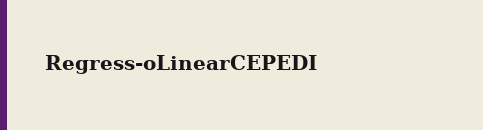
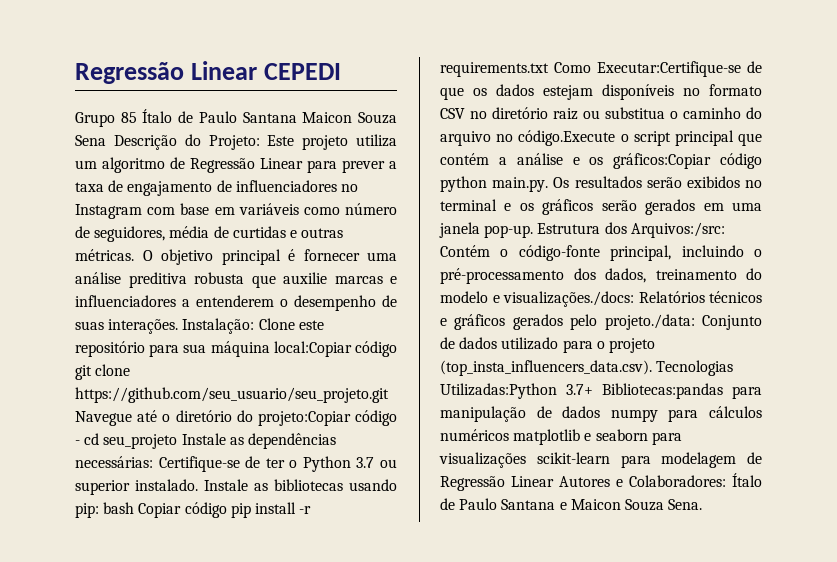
[45,55,317,74] Regress-oLinearCEPEDI -> [75,61,341,84] [75,109,397,127] [75,134,397,150] [75,157,397,173] [75,180,358,196] [75,203,397,219] [75,226,344,242] [75,249,397,265] [75,272,397,288] [75,295,397,311] [75,318,324,334] [75,341,397,357] [75,364,131,380] [75,387,389,403] [75,410,397,426] [75,433,336,449] [75,456,397,472] [75,479,397,495] [75,502,312,518] [440,61,762,77] [440,84,762,100] [440,107,762,120] [440,130,762,146] [440,153,762,169] [440,176,762,192] [440,199,762,215] [439,222,725,238] [440,245,762,261] [440,268,762,284] [440,291,762,307] [440,314,762,330] [440,337,655,353] [440,360,734,376] [440,383,762,399] [440,406,762,422] [440,429,682,445] [439,452,762,468] [440,473,762,491] [440,498,703,511] Regressão Linear CEPEDI // Grupo 85 Ítalo de Paulo Santana Maicon Souza Sena Descrição do Projeto: Este projeto utiliza um algoritmo de Regressão Linear para prever a taxa de engajamento de influenciadores no Instagram com base em variáveis como número de seguidores, média de curtidas e outras métricas. O objetivo principal é fornecer uma análise preditiva robusta que auxilie marcas e influenciadores a entenderem o desempenho de suas interações. Instalação: Clone este repositório para sua máquina local:Copiar código git clone https://github.com/seu_usuario/seu_projeto.git Navegue até o diretório do projeto:Copiar código - cd seu_projeto Instale as dependências necessárias: Certifique-se de ter o Python 3.7 ou superior instalado. Instale as bibliotecas usando pip: bash Copiar código pip install -r requirements.txt Como Executar:Certifique-se de que os dados estejam disponíveis no formato CSV no diretório raiz ou substitua o caminho do arquivo no código.Execute o script principal que contém a análise e os gráficos:Copiar código python main.py. Os resultados serão exibidos no terminal e os gráficos serão gerados em uma janela pop-up. Estrutura dos Arquivos:/src: Contém o código-fonte principal, incluindo o pré-processamento dos dados, treinamento do modelo e visualizações./docs: Relatórios técnicos e gráficos gerados pelo projeto./data: Conjunto de dados utilizado para o projeto (top_insta_influencers_data.csv). Tecnologias Utilizadas:Python 3.7+ Bibliotecas:pandas para manipulação de dados numpy para cálculos numéricos matplotlib e seaborn para visualizações scikit-learn para modelagem de Regressão Linear Autores e Colaboradores: Ítalo de Paulo Santana e Maicon Souza Sena.

